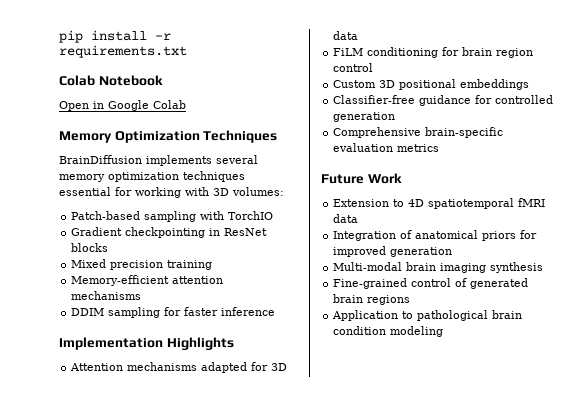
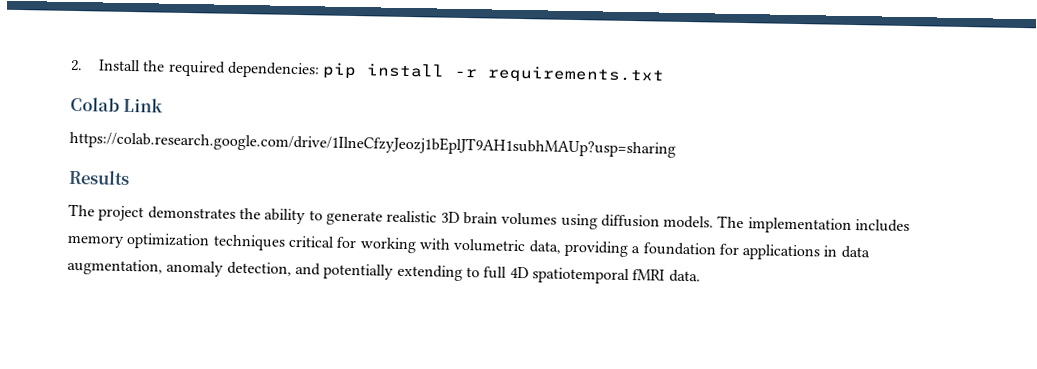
(59, 36) none -> [70,59,320,79] 2. Install the required dependencies:
[98,75,163,86] [59,100,186,111] [59,130,278,143] [59,155,258,166] Notebook // Open in Google Colab // Memory Optimization Techniques // BrainDiffusion implements several -> [123,97,164,113] [69,130,676,158] [68,169,130,185] [68,203,911,234] Link // https://colab.research.google.com/drive/1IlneCfzyJeozj1bEplJT9AH1subhMAUp?usp=sharing // Results // The project demonstrates the ability to generate realistic 3D brain volumes using diffusion models. The implementation includes
[59,187,111,196] essential -> [287,235,335,248] critical
[213,187,284,196] [71,211,274,222] [71,227,268,238] [71,243,109,252] [71,259,213,270] [71,275,224,286] [71,291,142,300] [71,307,276,318] [59,337,234,350] [70,362,288,373] [333,31,359,40] [333,47,534,58] [333,63,374,72] [333,79,530,90] [333,95,554,106] [333,112,396,122] [333,127,504,138] [333,143,440,152] [321,173,402,184] [333,198,546,209] [333,214,359,223] [333,230,538,241] [333,246,453,257] [333,262,544,273] [333,278,529,289] [333,294,411,305] [332,310,523,321] [333,326,444,337] 3D volumes: // Patch-based sampling with TorchIO // Gradient checkpointing in ResNet blocks // Mixed precision training // Memory-efficient attention mechanisms // DDIM sampling for faster inference // Implementation Highlights // Attention mechanisms adapted for 3D data // FiLM conditioning for brain region control // Custom 3D positional embeddings // Classifier-free guidance for controlled generation // Comprehensive brain-specific evaluation metrics // Future Work // Extension to 4D spatiotemporal fMRI data // Integration of anatomical priors for improved generation // Multi-modal brain imaging synthesis // Fine-grained control of generated brain regions // Application to pathological brain condition modeling -> [453,238,870,261] [67,258,701,285] volumetric data, providing a foundation for applications in data augmentation, anomaly detection, and potentially extending to full 4D spatiotemporal fMRI data.

